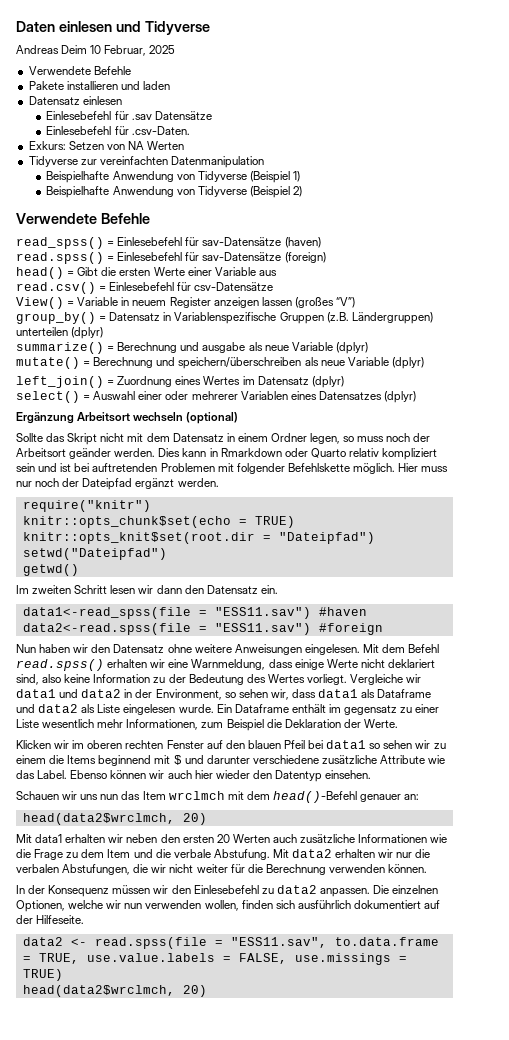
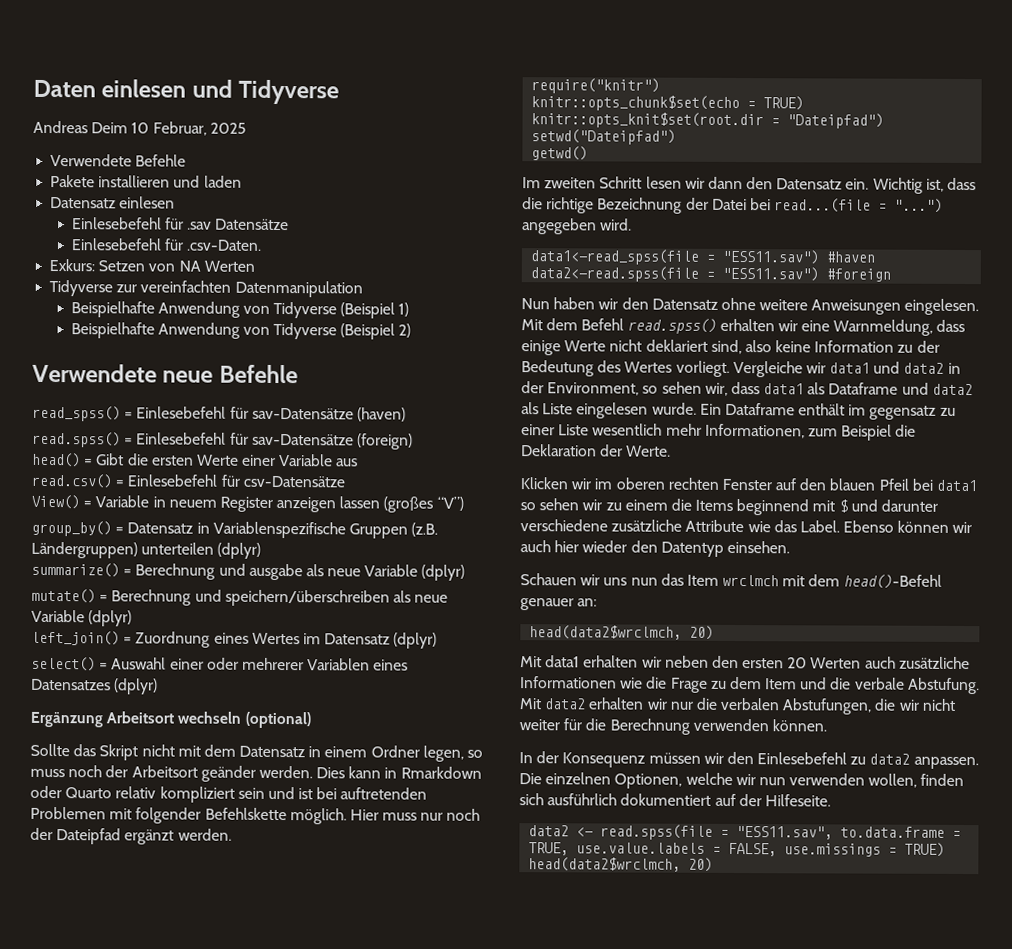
(97, 218) none -> [162,370,214,383] neue
(278, 589) none -> [872,177,977,194] [522,197,944,214] [522,218,633,235] Wichtig ist, dass die richtige Bezeichnung der Datei bei read...(file = "...") angegeben wird.

